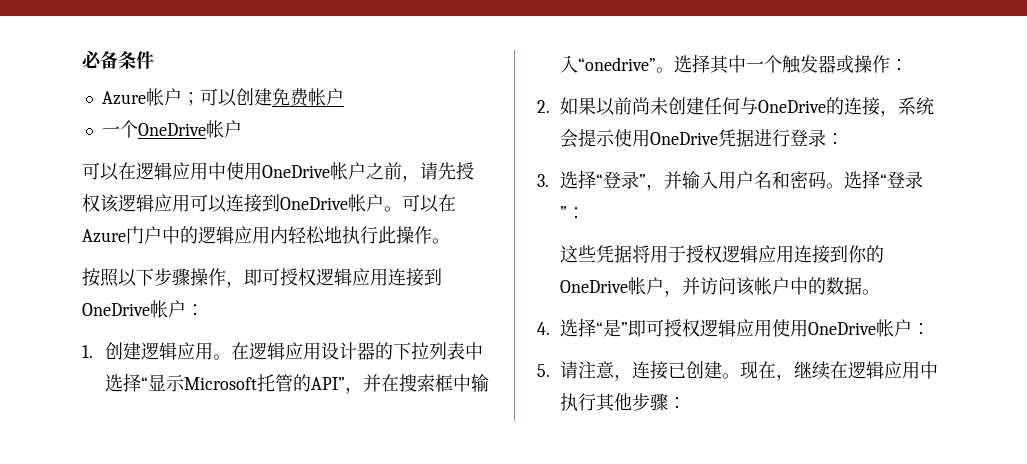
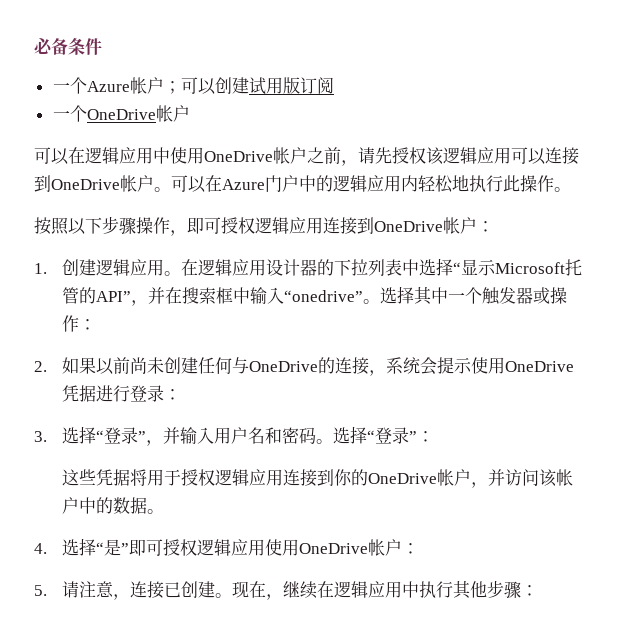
(154, 60) none -> [52,77,87,94] 一个
[271,88,344,107] 免费帐户 -> [248,77,334,95] 试用版订阅

